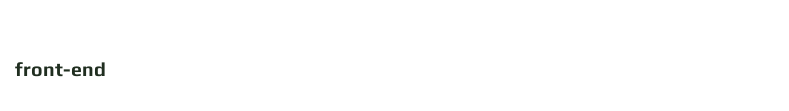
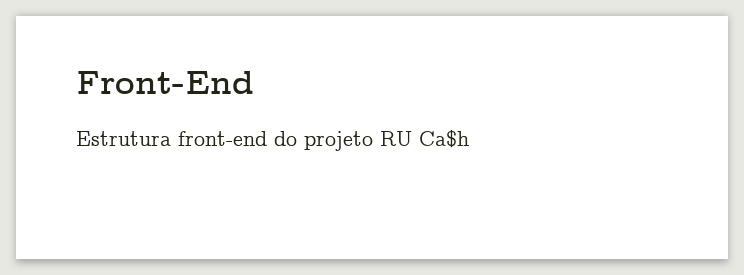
[15,62,106,77] front-end -> [76,71,254,94] [76,130,469,151] Front-End // Estrutura front-end do projeto RU Ca$h

